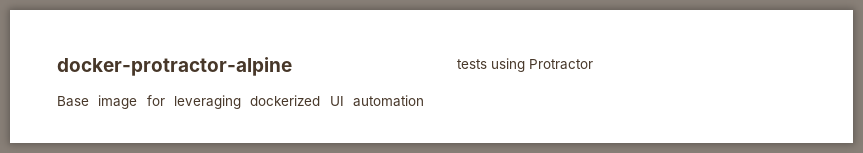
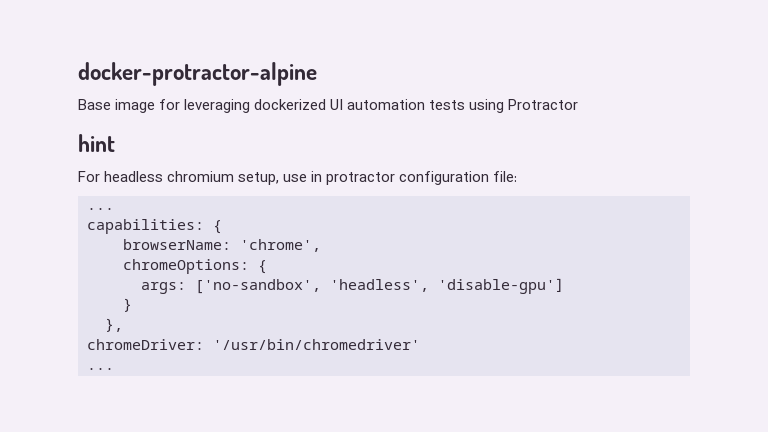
(593, 64) none -> [78,134,115,152] [78,171,518,185] [87,208,114,210] [87,219,222,234] [123,239,321,252] [123,259,267,274] [141,278,564,294] [123,298,132,312] [105,318,123,332] [87,339,420,350] [87,368,114,370] // hint // For headless chromium setup, use in protractor configuration file: // ... // capabilities: { // browserName: 'chrome', // chromeOptions: { // args: ['no-sandbox', 'headless', 'disable-gpu'] // } // }, // chromeDriver: '/usr/bin/chromedriver' // ...

